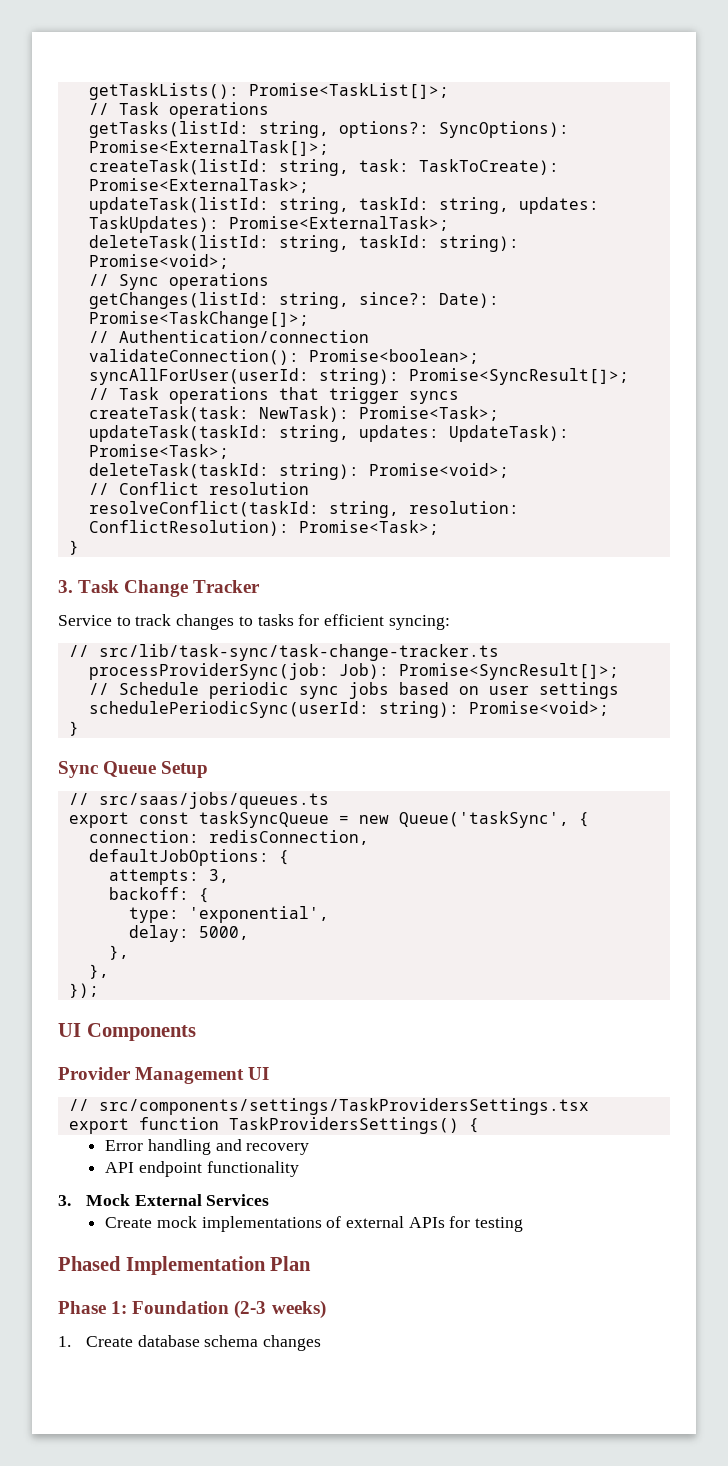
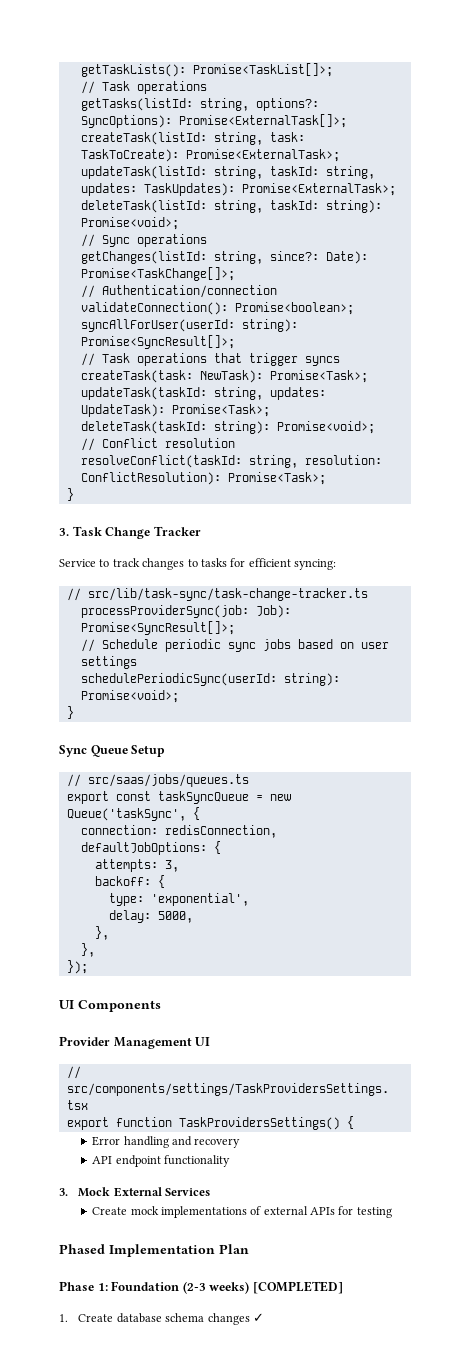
(326, 1309) none -> [252,1281,343,1294] [COMPLETED]
(322, 1343) none -> [252,1313,264,1322] ✓

